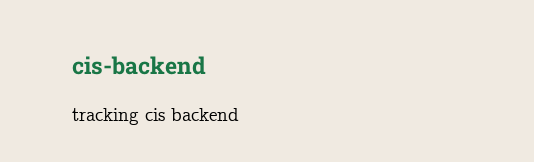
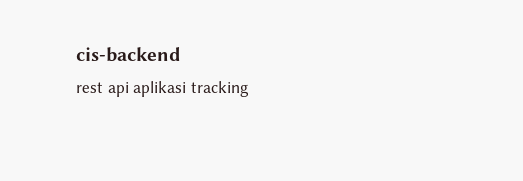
[72,108,239,125] tracking cis backend -> [76,81,249,97] rest api aplikasi tracking

